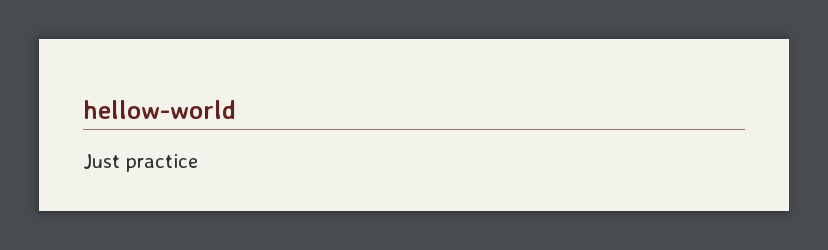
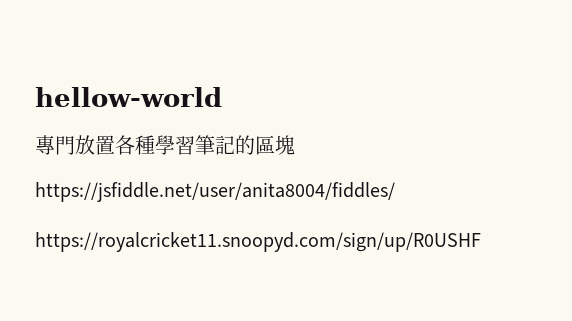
[83,154,198,172] Just practice -> [35,135,295,155] [35,182,395,202] [35,232,481,252] 專門放置各種學習筆記的區塊 // https://jsfiddle.net/user/anita8004/fiddles/ // https://royalcricket11.snoopyd.com/sign/up/R0USHF

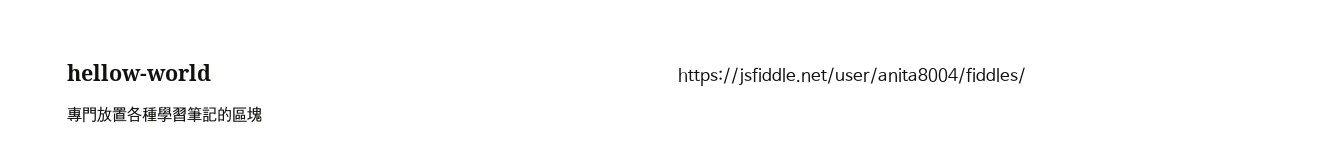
[35,232,481,252] // https://royalcricket11.snoopyd.com/sign/up/R0USHF -> (1026, 76) none

